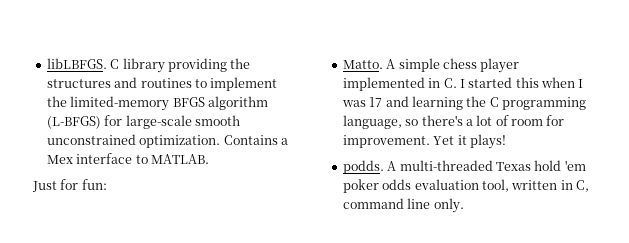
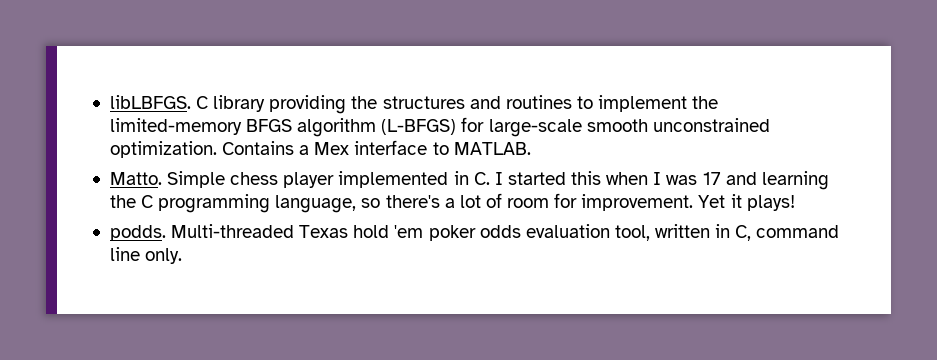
[32,179,107,192] // Just for fun: -> (531, 148) none
[386,58,440,72] A simple -> [167,171,226,188] Simple
[387,160,493,171] A multi-threaded -> [171,224,295,238] Multi-threaded

